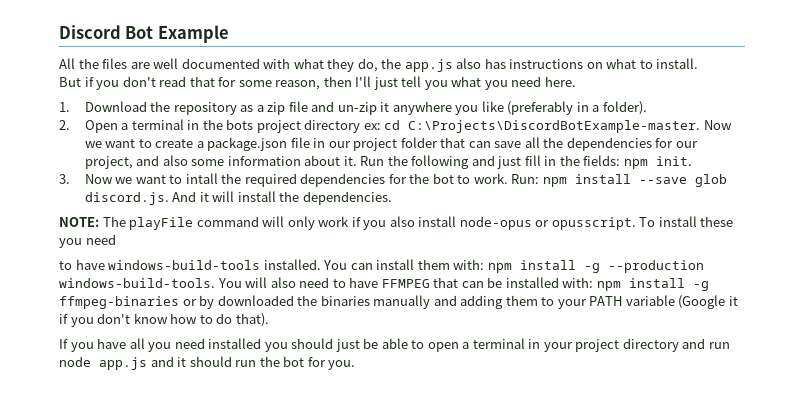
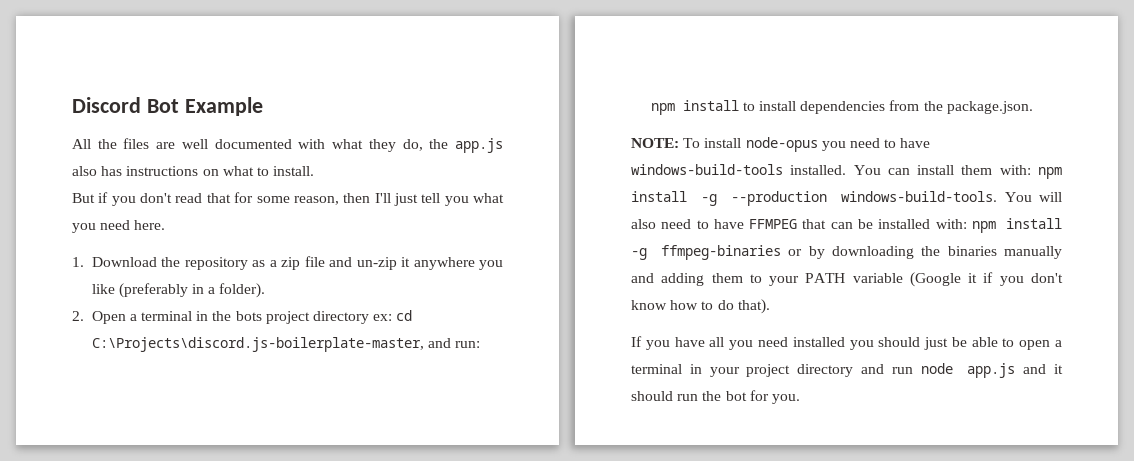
[408,120,732,133] [84,137,698,151] [84,155,692,169] [59,173,727,187] [84,191,392,205] [59,216,734,230] [59,234,116,248] C:\Projects\DiscordBotExample-master. Now we want to create a package.json file in our project folder that can save all the dependencies for our project, and also some information about it. Run the following and just fill in the fields: npm init. // 3. Now we want to intall the required dependencies for the bot to work. Run: npm install --save glob discord.js. And it will install the dependencies. // NOTE: The playFile command will only work if you also install node-opus or opusscript. To install these you need // -> [91,337,481,352] [650,100,1033,115] [631,137,880,152] C:\Projects\discord.js-boilerplate-master, and run: npm install to install dependencies from the package.json. // NOTE: To install node-opus you need
[217,295,294,306] downloaded -> [832,246,915,259] downloading

